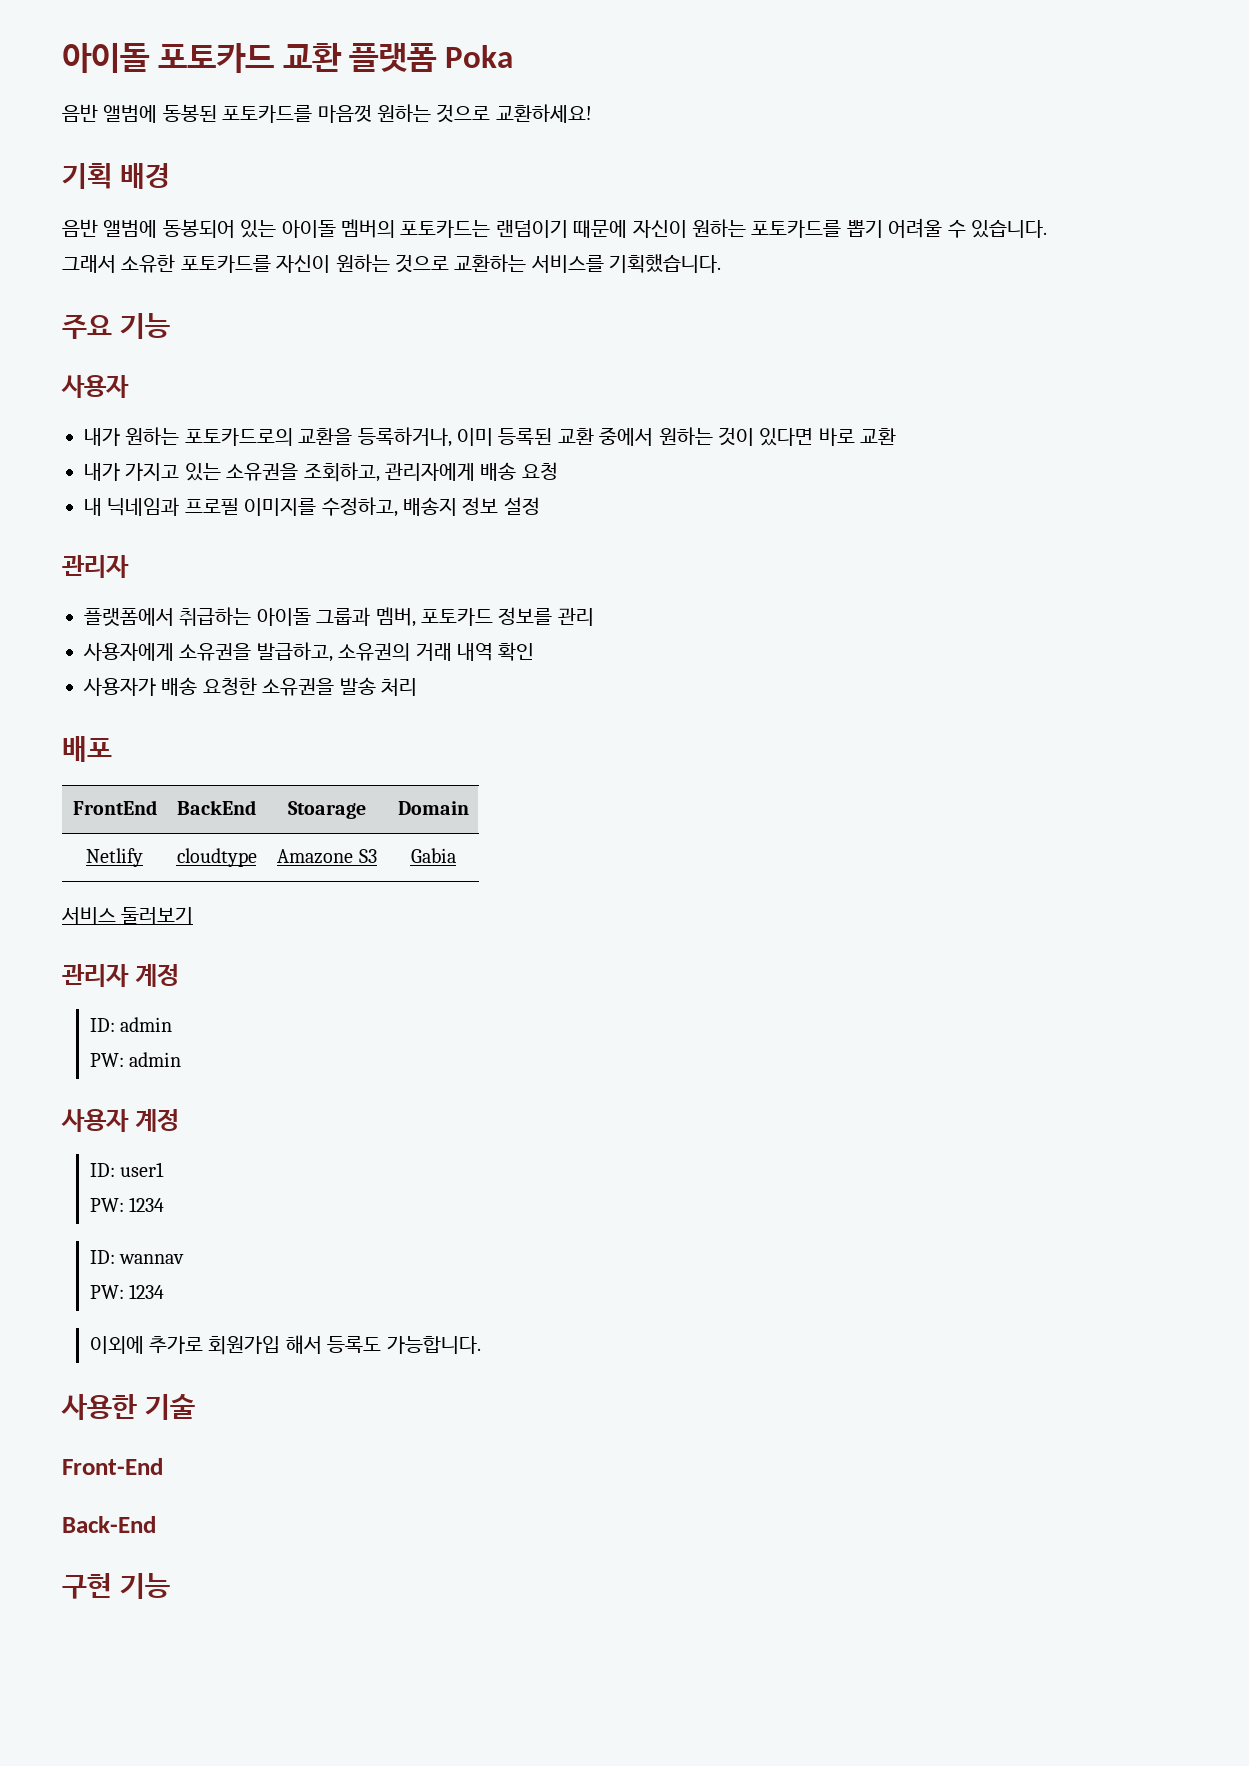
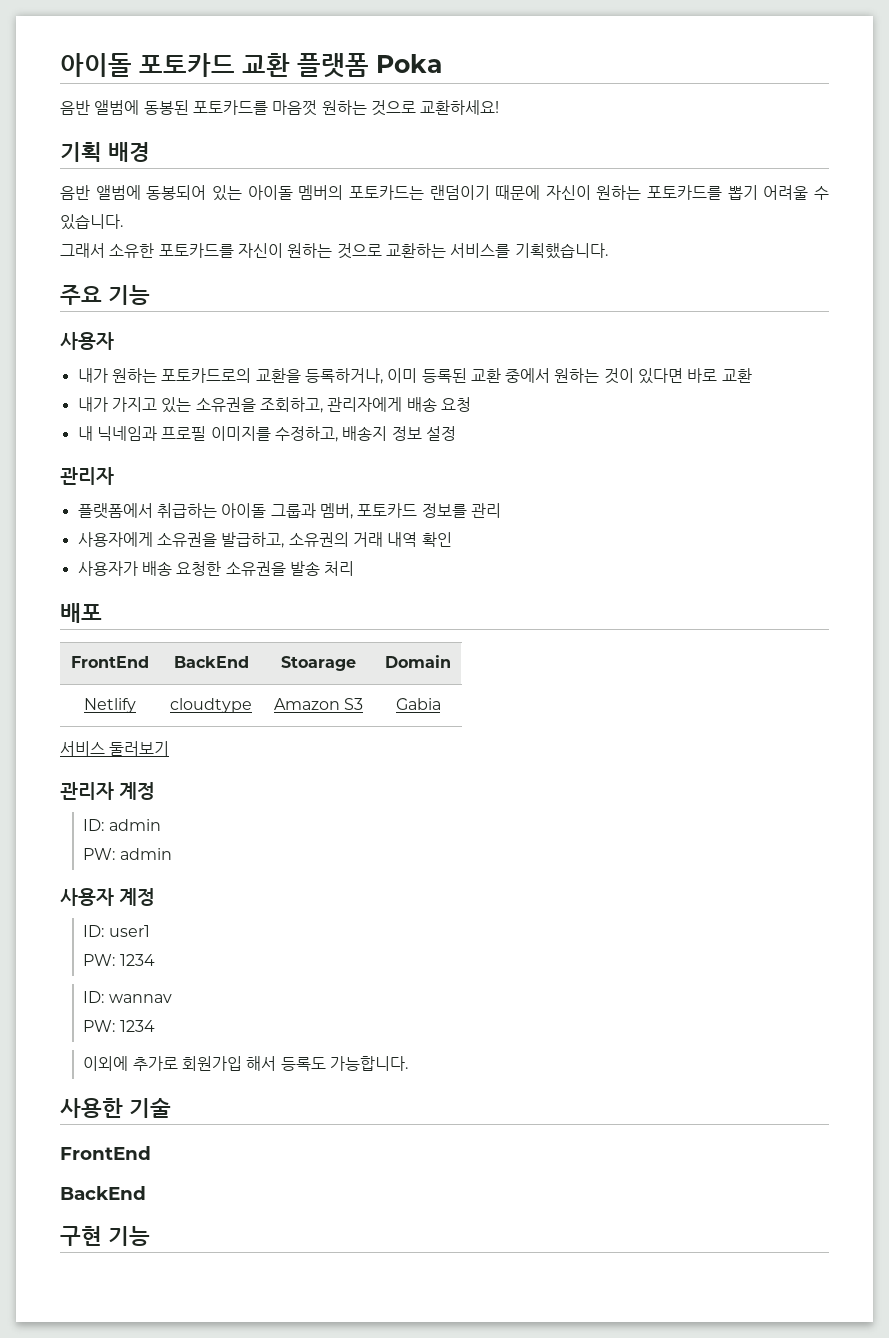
[277,849,354,864] Amazone -> [273,698,340,710] Amazon
[62,1458,163,1475] [62,1516,156,1533] Front-End // Back-End -> [60,1146,151,1160] [60,1186,146,1200] FrontEnd // BackEnd

